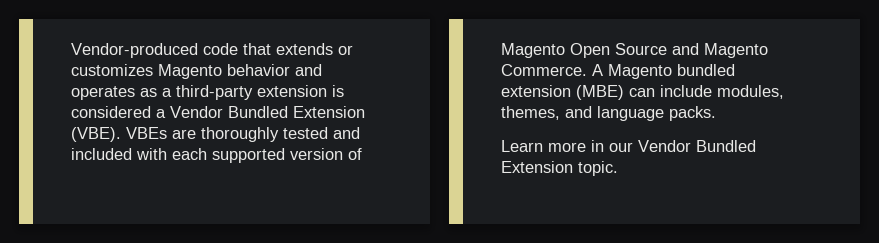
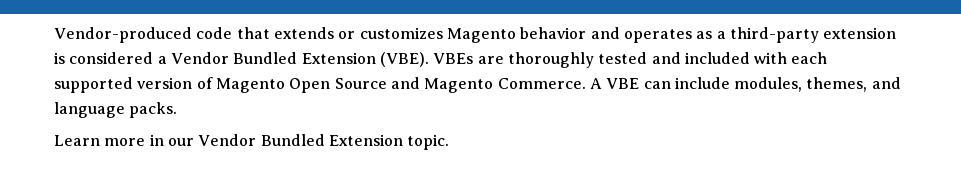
[608,64,735,79] [501,85,624,100] Magento bundled extension (MBE) -> [606,78,640,89] VBE

